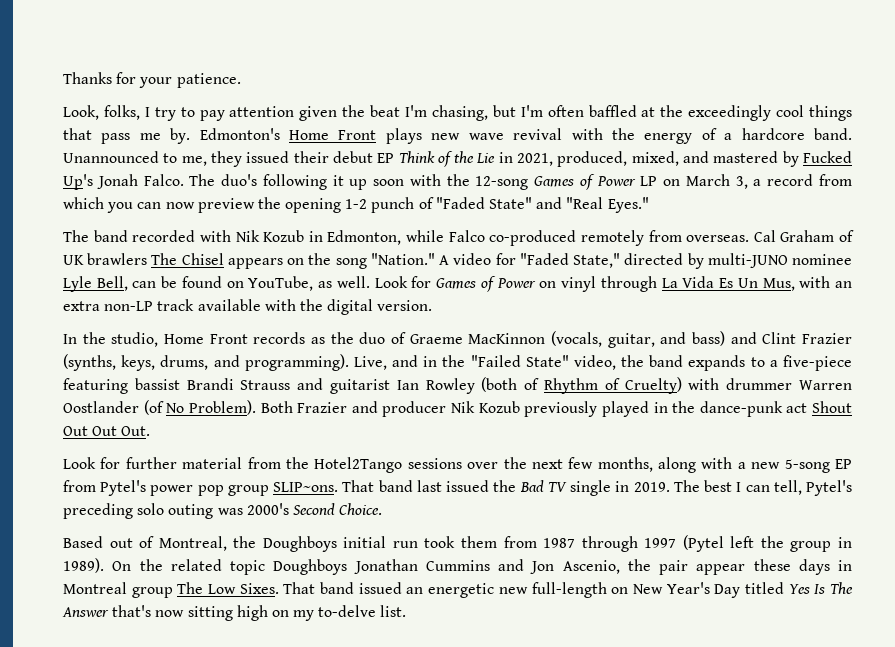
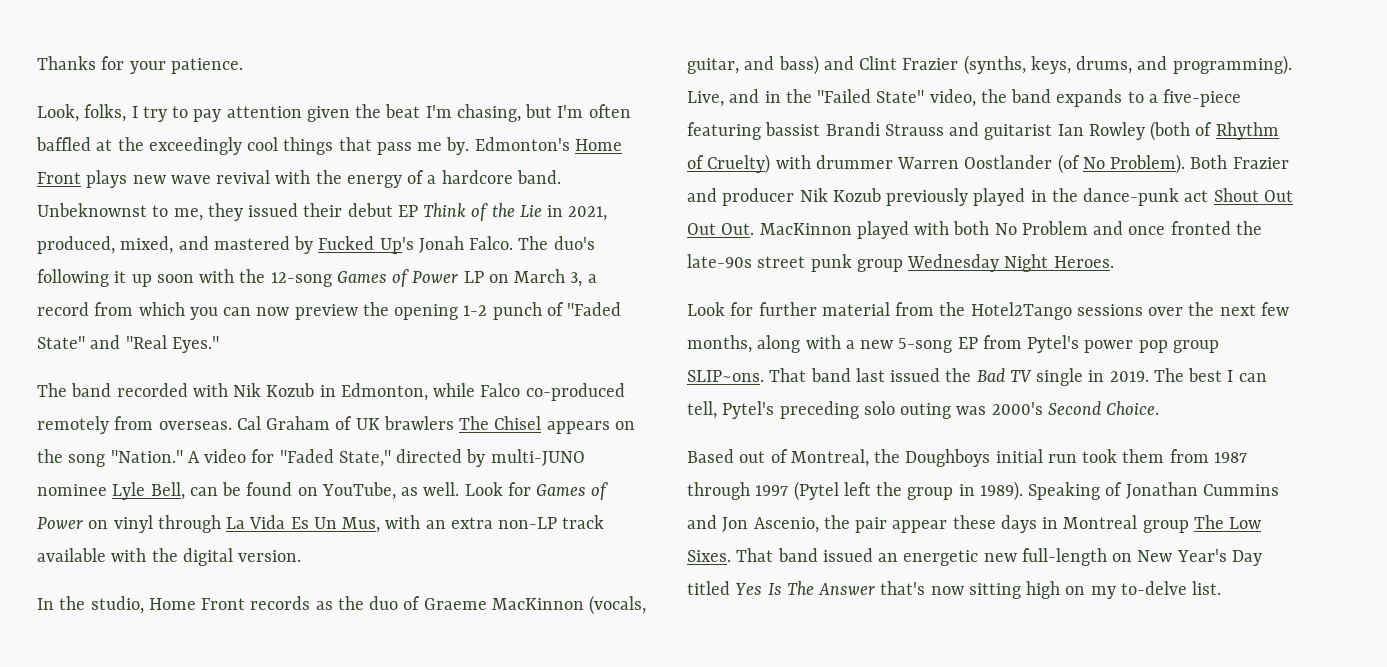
[63,151,159,163] Unannounced -> [37,203,147,217] Unbeknownst
(151, 431) none -> [759,221,1262,239] [687,254,1114,272] MacKinnon played with both No Problem and once fronted the late-90s street punk group Wednesday Night Heroes.
[112,559,348,575] On the related topic Doughboys -> [1028,482,1123,500] Speaking of

